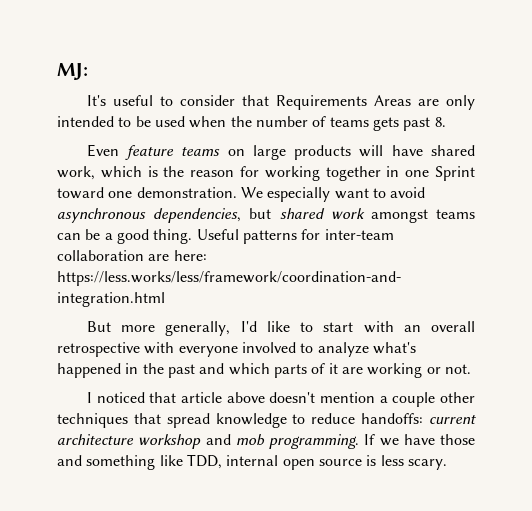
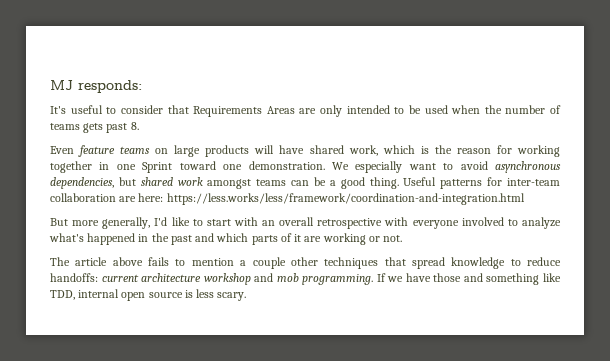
[57,63,88,80] MJ: -> [50,80,142,93] MJ responds:
[86,392,316,403] I noticed that article above doesn't -> [50,257,186,266] The article above fails to

